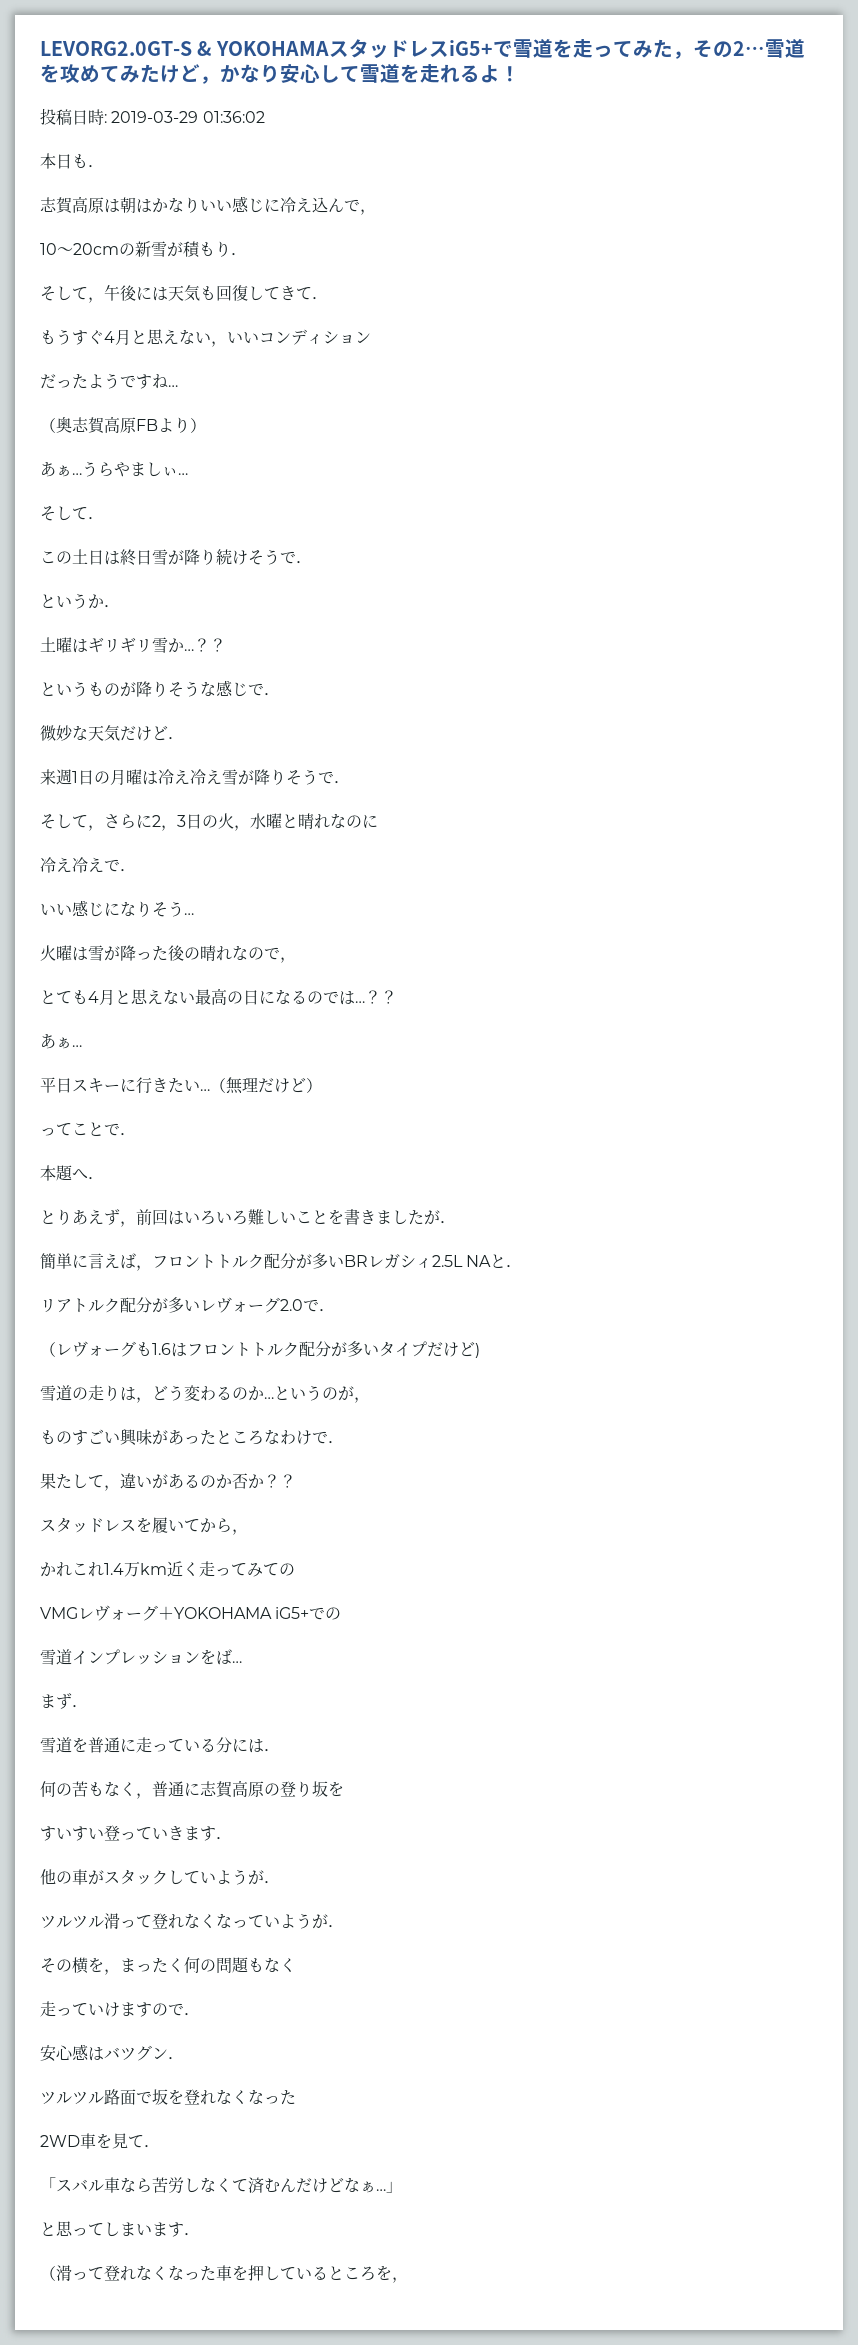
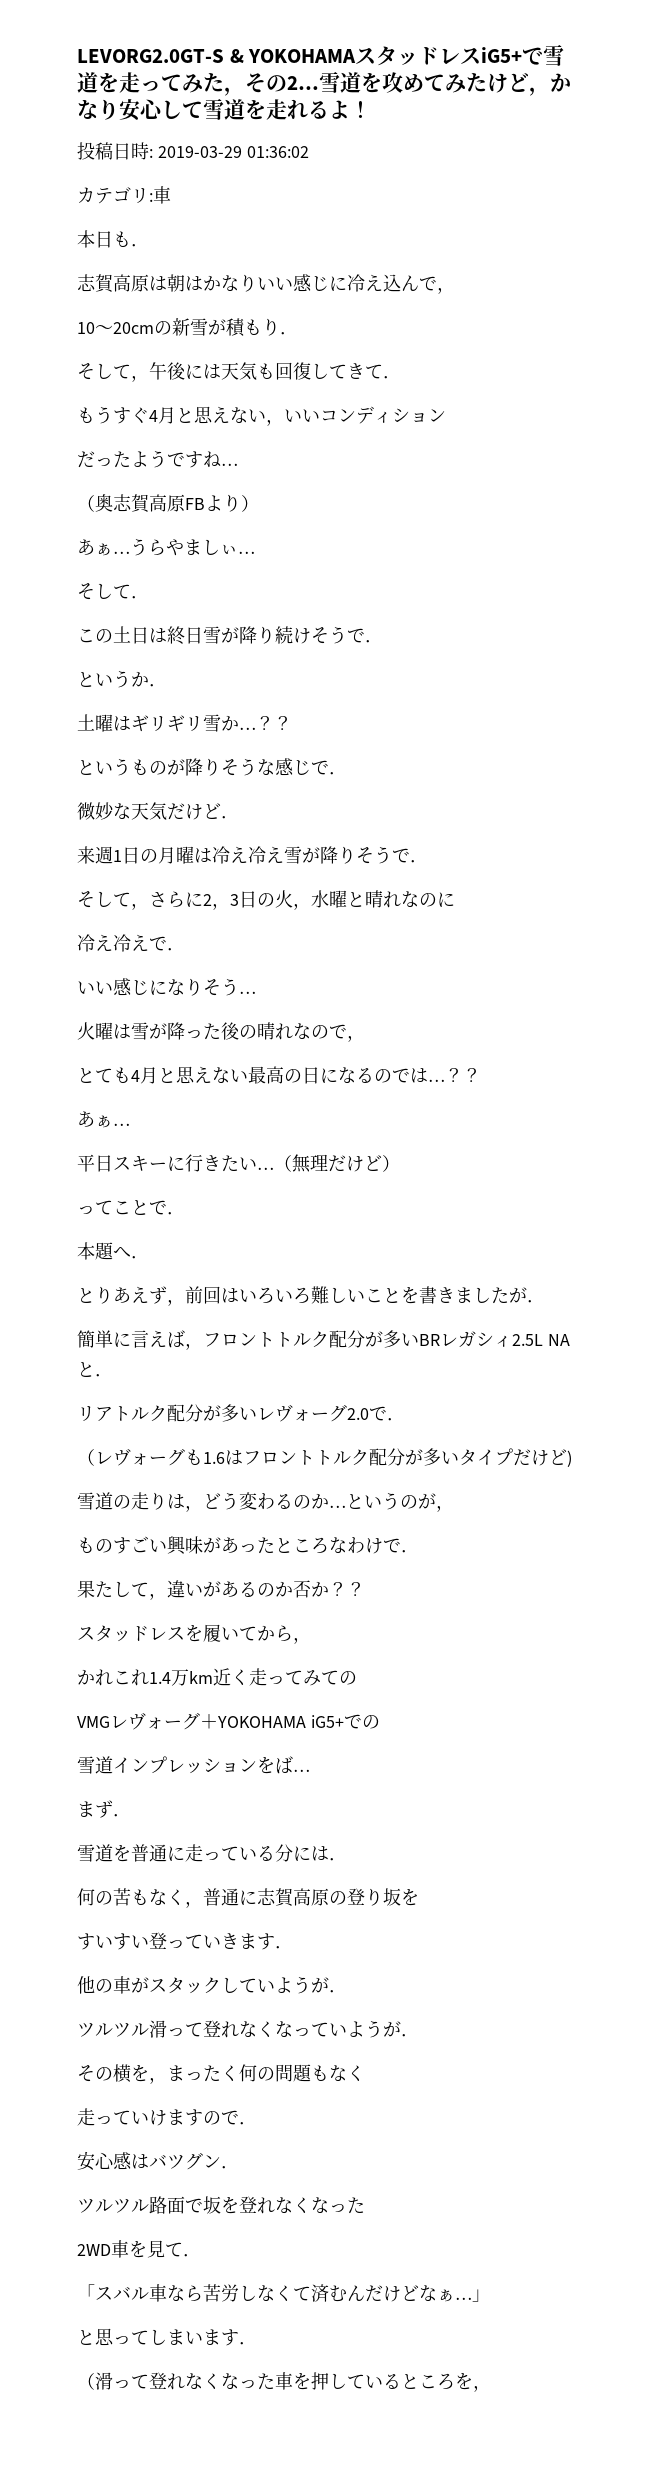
(265, 117) none -> [77,186,171,204] // カテゴリ:車

